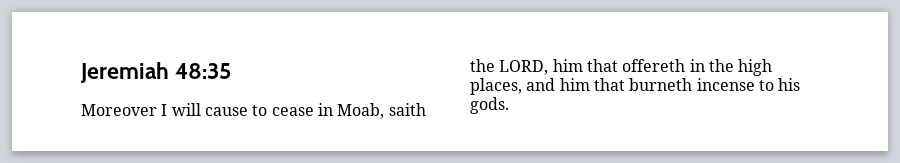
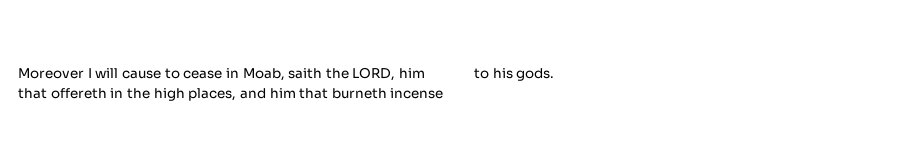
[80,62,232,83] Jeremiah 48:35 // -> (18, 73) none

